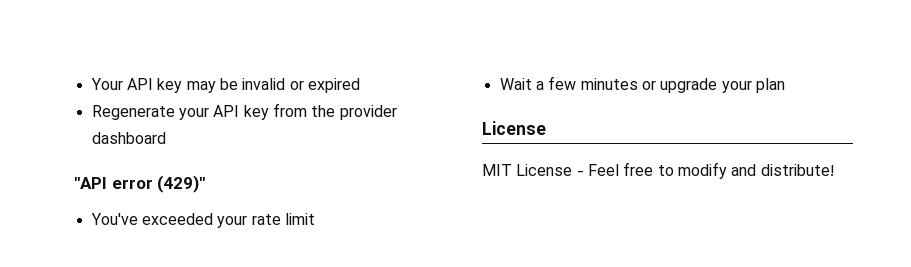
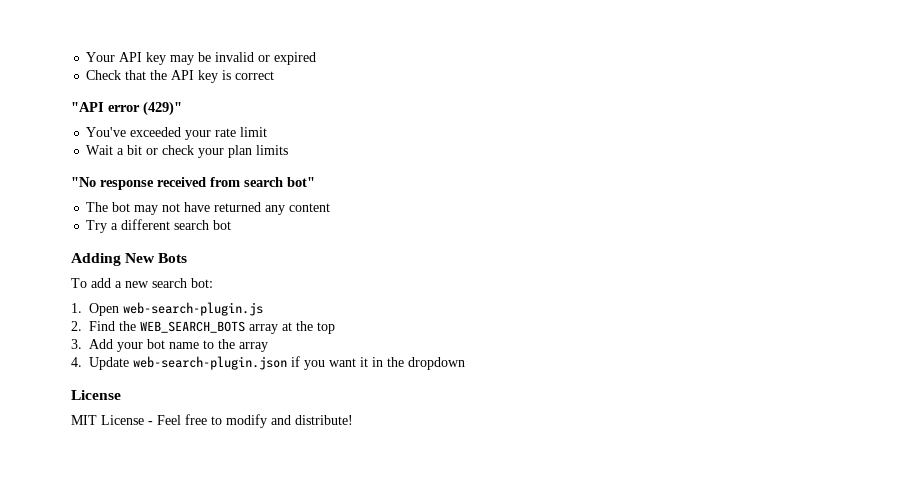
[91,103,397,120] [91,132,166,144] Regenerate your API key from the provider dashboard -> [86,70,275,83] Check that the API key is correct
[548,76,785,93] few minutes or upgrade your plan -> [127,145,289,158] [71,177,315,190] [86,202,331,215] [86,219,232,233] [71,253,188,266] [71,278,213,288] [71,302,264,316] [71,321,336,334] [71,339,269,352] [71,356,466,370] bit or check your plan limits // "No response received from search bot" // The bot may not have returned any content // Try a different search bot // Adding New Bots // To add a new search bot: // 1. Open web-search-plugin.js // 2. Find the WEB_SEARCH_BOTS array at the top // 3. Add your bot name to the array // 4. Update web-search-plugin.json if you want it in the dropdown

